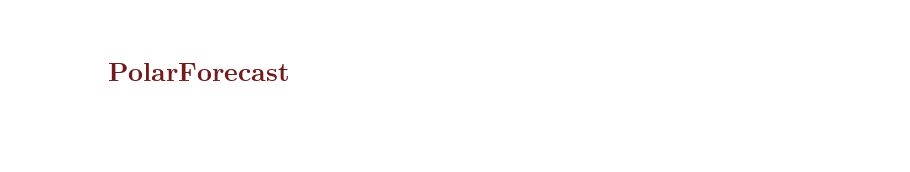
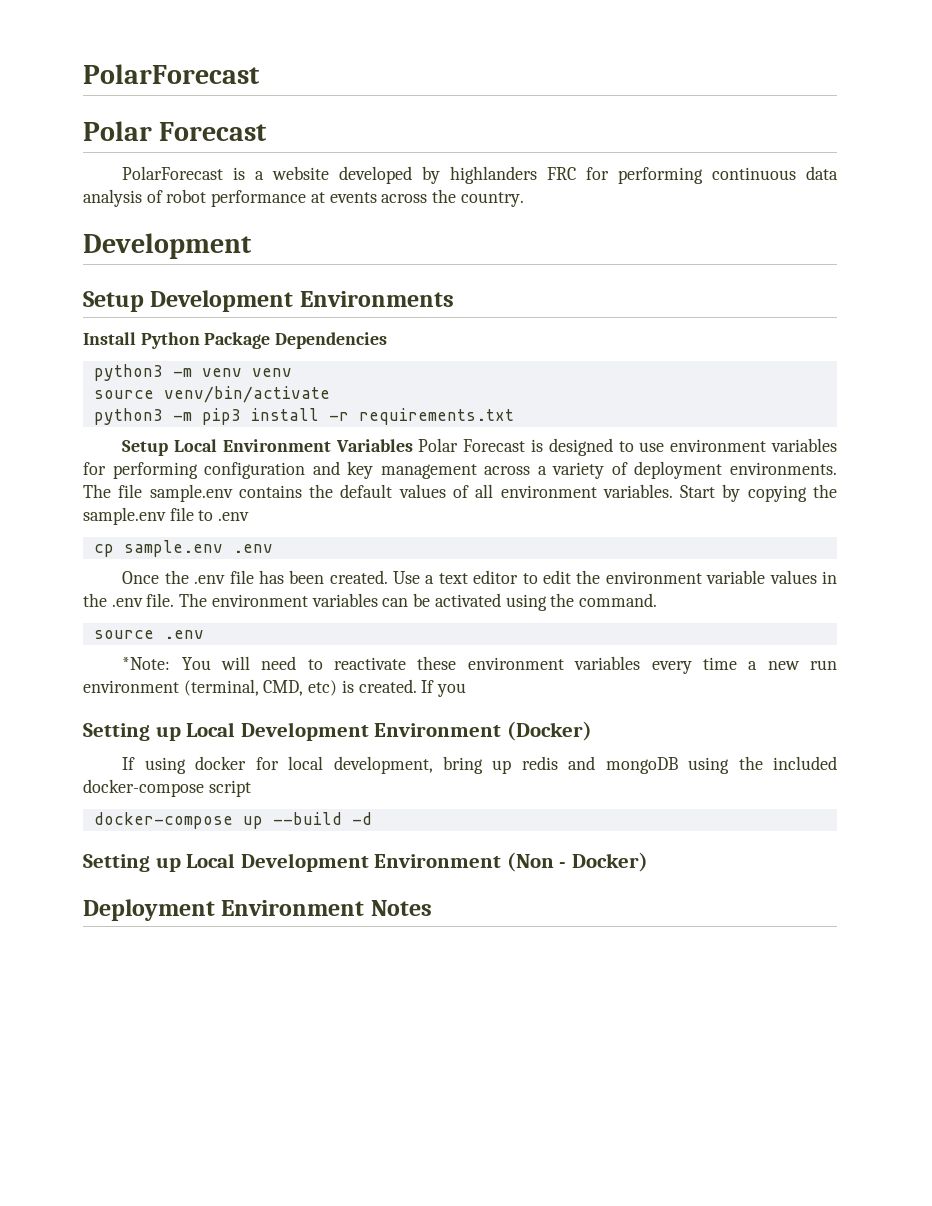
[108,63,290,81] PolarForecast -> [83,64,260,84] [83,121,268,141] [122,166,838,184] [83,189,524,207] [83,233,252,259] [83,290,454,312] [83,332,388,349] [93,364,292,381] [93,386,330,403] [93,408,514,425] [122,438,837,456] [83,461,837,479] [83,484,838,502] [83,507,250,525] [93,540,273,557] [122,570,837,584] [83,593,657,611] [93,630,204,639] [122,656,838,674] [83,679,467,697] [83,721,592,741] [122,756,837,774] [83,779,251,797] [93,812,372,829] [83,852,648,872] [83,899,432,921] PolarForecast // Polar Forecast // PolarForecast is a website developed by highlanders FRC for performing continuous data analysis of robot performance at events across the country. // Development // Setup Development Environments // Install Python Package Dependencies // python3 -m venv venv // source venv/bin/activate // python3 -m pip3 install -r requirements.txt // Setup Local Environment Variables Polar Forecast is designed to use environment variables for performing configuration and key management across a variety of deployment environments. The file sample.env contains the default values of all environment variables. Start by copying the sample.env file to .env // cp sample.env .env // Once the .env file has been created. Use a text editor to edit the environment variable values in the .env file. The environment variables can be activated using the command. // source .env // *Note: You will need to reactivate these environment variables every time a new run environment (terminal, CMD, etc) is created. If you // Setting up Local Development Environment (Docker) // If using docker for local development, bring up redis and mongoDB using the included docker-compose script // docker-compose up --build -d // Setting up Local Development Environment (Non - Docker) // Deployment Environment Notes

